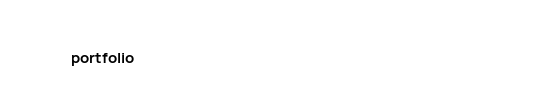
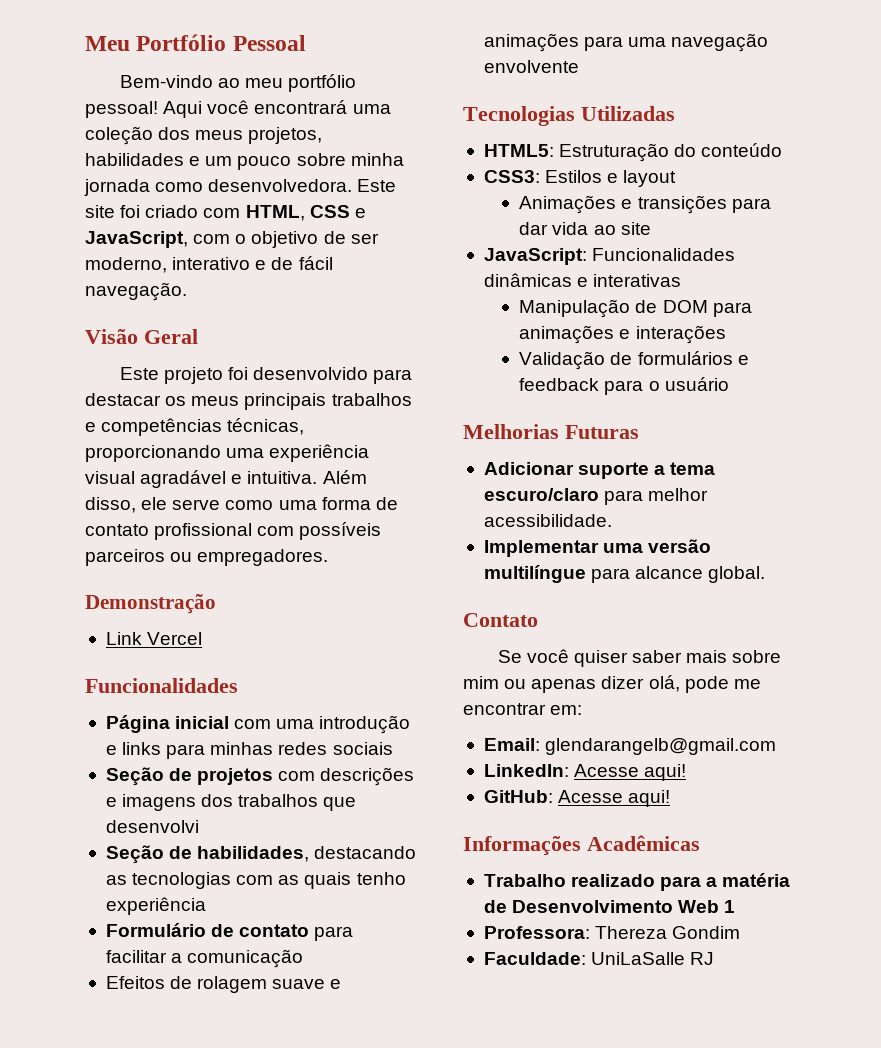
[71,53,134,66] portfolio -> [85,34,306,51] [119,74,357,92] [85,100,391,118] [85,126,323,145] [85,153,404,170] [84,179,397,196] [85,205,366,221] [85,231,379,248] [85,256,333,273] [85,282,187,301] [85,329,198,344] [119,367,413,384] [85,393,412,410] [85,418,305,436] [85,444,370,462] [85,470,367,488] [85,497,398,513] [85,522,382,540] [85,549,329,566] [85,594,216,614] [105,632,203,645] [85,678,238,693] [105,715,411,734] [105,742,393,759] [105,767,415,786] [105,794,357,811] [105,820,199,833] [105,845,417,864] [105,872,406,889] [105,897,206,915] [105,923,354,941] [105,949,304,968] [105,976,342,993] [483,33,769,52] [483,60,579,73] [463,106,675,126] [483,143,783,162] [483,170,677,187] [519,195,771,214] [519,222,651,235] [483,248,736,265] [483,273,682,287] [519,299,752,318] [519,325,726,344] [519,351,749,370] [519,377,729,395] [463,424,639,439] [483,462,716,479] [483,488,709,505] [483,514,612,527] [483,539,712,557] [483,565,766,583] [463,613,538,627] [497,649,782,667] [463,675,761,693] [463,703,583,715] [483,738,777,755] [483,764,687,781] [483,790,671,807] [463,835,700,856] [483,873,791,891] [483,900,736,913] [483,926,741,939] [483,952,715,965] Meu Portfólio Pessoal // Bem-vindo ao meu portfólio pessoal! Aqui você encontrará uma coleção dos meus projetos, habilidades e um pouco sobre minha jornada como desenvolvedora. Este site foi criado com HTML, CSS e JavaScript, com o objetivo de ser moderno, interativo e de fácil navegação. // Visão Geral // Este projeto foi desenvolvido para destacar os meus principais trabalhos e competências técnicas, proporcionando uma experiência visual agradável e intuitiva. Além disso, ele serve como uma forma de contato profissional com possíveis parceiros ou empregadores. // Demonstração // Link Vercel // Funcionalidades // Página inicial com uma introdução e links para minhas redes sociais // Seção de projetos com descrições e imagens dos trabalhos que desenvolvi // Seção de habilidades, destacando as tecnologias com as quais tenho experiência // Formulário de contato para facilitar a comunicação // Efeitos de rolagem suave e animações para uma navegação envolvente // Tecnologias Utilizadas // HTML5: Estruturação do conteúdo // CSS3: Estilos e layout // Animações e transições para dar vida ao site // JavaScript: Funcionalidades dinâmicas e interativas // Manipulação de DOM para animações e interações // Validação de formulários e feedback para o usuário // Melhorias Futuras // Adicionar suporte a tema escuro/claro para melhor acessibilidade. // Implementar uma versão multilíngue para alcance global. // Contato // Se você quiser saber mais sobre mim ou apenas dizer olá, pode me encontrar em: // Email: glendarangelb@gmail.com // LinkedIn: Acesse aqui! // GitHub: Acesse aqui! // Informações Acadêmicas // Trabalho realizado para a matéria de Desenvolvimento Web 1 // Professora: Thereza Gondim // Faculdade: UniLaSalle RJ

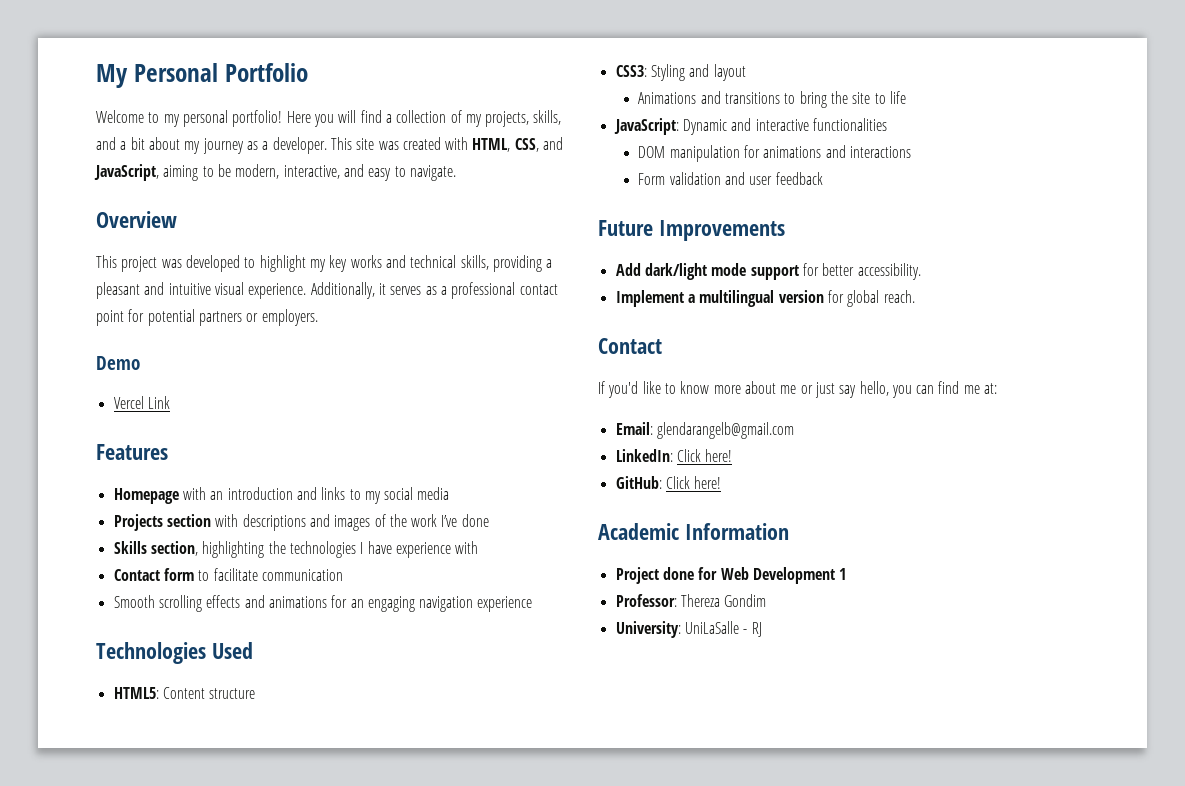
[85,34,306,51] [119,74,357,92] [85,100,391,118] [85,126,323,145] [85,153,404,170] [84,179,397,196] [85,205,366,221] [85,231,379,248] [85,256,333,273] [85,282,187,301] [85,329,198,344] [119,367,413,384] [85,393,412,410] [85,418,305,436] [85,444,370,462] [85,470,367,488] [85,497,398,513] [85,522,382,540] [85,549,329,566] [85,594,216,614] [105,632,203,645] [85,678,238,693] [105,715,411,734] [105,742,393,759] [105,767,415,786] [105,794,357,811] [105,820,199,833] [105,845,417,864] [105,872,406,889] [105,897,206,915] [105,923,354,941] [105,949,304,968] [105,976,342,993] [483,33,769,52] [483,60,579,73] [463,106,675,126] [483,143,783,162] Meu Portfólio Pessoal // Bem-vindo ao meu portfólio pessoal! Aqui você encontrará uma coleção dos meus projetos, habilidades e um pouco sobre minha jornada como desenvolvedora. Este site foi criado com HTML, CSS e JavaScript, com o objetivo de ser moderno, interativo e de fácil navegação. // Visão Geral // Este projeto foi desenvolvido para destacar os meus principais trabalhos e competências técnicas, proporcionando uma experiência visual agradável e intuitiva. Além disso, ele serve como uma forma de contato profissional com possíveis parceiros ou empregadores. // Demonstração // Link Vercel // Funcionalidades // Página inicial com uma introdução e links para minhas redes sociais // Seção de projetos com descrições e imagens dos trabalhos que desenvolvi // Seção de habilidades, destacando as tecnologias com as quais tenho experiência // Formulário de contato para facilitar a comunicação // Efeitos de rolagem suave e animações para uma navegação envolvente // Tecnologias Utilizadas // HTML5: Estruturação do conteúdo -> [96,63,308,88] [96,110,562,127] [96,137,564,154] [94,164,456,181] [96,211,177,228] [96,255,553,272] [96,282,558,299] [96,309,318,326] [96,356,140,370] [113,396,170,409] [96,444,168,460] [113,487,450,504] [113,514,489,531] [113,541,479,558] [113,568,343,581] [113,595,533,612] [96,642,253,664] [113,687,256,699] My Personal Portfolio // Welcome to my personal portfolio! Here you will find a collection of my projects, skills, and a bit about my journey as a developer. This site was created with HTML, CSS, and JavaScript, aiming to be modern, interactive, and easy to navigate. // Overview // This project was developed to highlight my key works and technical skills, providing a pleasant and intuitive visual experience. Additionally, it serves as a professional contact point for potential partners or employers. // Demo // Vercel Link // Features // Homepage with an introduction and links to my social media // Projects section with descriptions and images of the work I’ve done // Skills section, highlighting the technologies I have experience with // Contact form to facilitate communication // Smooth scrolling effects and animations for an engaging navigation experience // Technologies Used // HTML5: Content structure
[545,170,619,183] Estilos e -> [650,64,710,81] Styling and
[519,195,771,214] [519,222,651,235] Animações e transições para dar vida ao site -> [638,91,907,108] Animations and transitions to bring the site to life
[592,248,736,261] [483,273,682,287] [519,299,752,318] [519,325,726,344] [519,351,749,370] [519,377,729,395] [463,424,639,439] [483,462,716,479] [483,488,709,505] [483,514,612,527] [483,539,712,557] [483,565,766,583] [463,613,538,627] [497,649,782,667] [463,675,761,693] [463,703,583,715] Funcionalidades dinâmicas e interativas // Manipulação de DOM para animações e interações // Validação de formulários e feedback para o usuário // Melhorias Futuras // Adicionar suporte a tema escuro/claro para melhor acessibilidade. // Implementar uma versão multilíngue para alcance global. // Contato // Se você quiser saber mais sobre mim ou apenas dizer olá, pode me encontrar em: -> [682,118,887,135] [638,145,912,162] [638,172,823,185] [598,220,785,241] [615,263,921,280] [615,290,915,307] [598,338,662,354] [598,381,998,398] Dynamic and interactive functionalities // DOM manipulation for animations and interactions // Form validation and user feedback // Future Improvements // Add dark/light mode support for better accessibility. // Implement a multilingual version for global reach. // Contact // If you'd like to know more about me or just say hello, you can find me at:
[574,764,687,781] Acesse aqui! -> [676,449,733,462] Click here!
[558,790,671,807] [463,835,700,856] [483,873,791,891] [483,900,720,913] Acesse aqui! // Informações Acadêmicas // Trabalho realizado para a matéria de Desenvolvimento Web -> [665,476,722,489] [598,523,789,540] [615,567,835,584] Click here! // Academic Information // Project done for Web Development
[483,926,590,939] Professora: -> [615,594,677,607] Professor:
[483,952,686,965] Faculdade: UniLaSalle -> [615,621,748,638] University: UniLaSalle -

